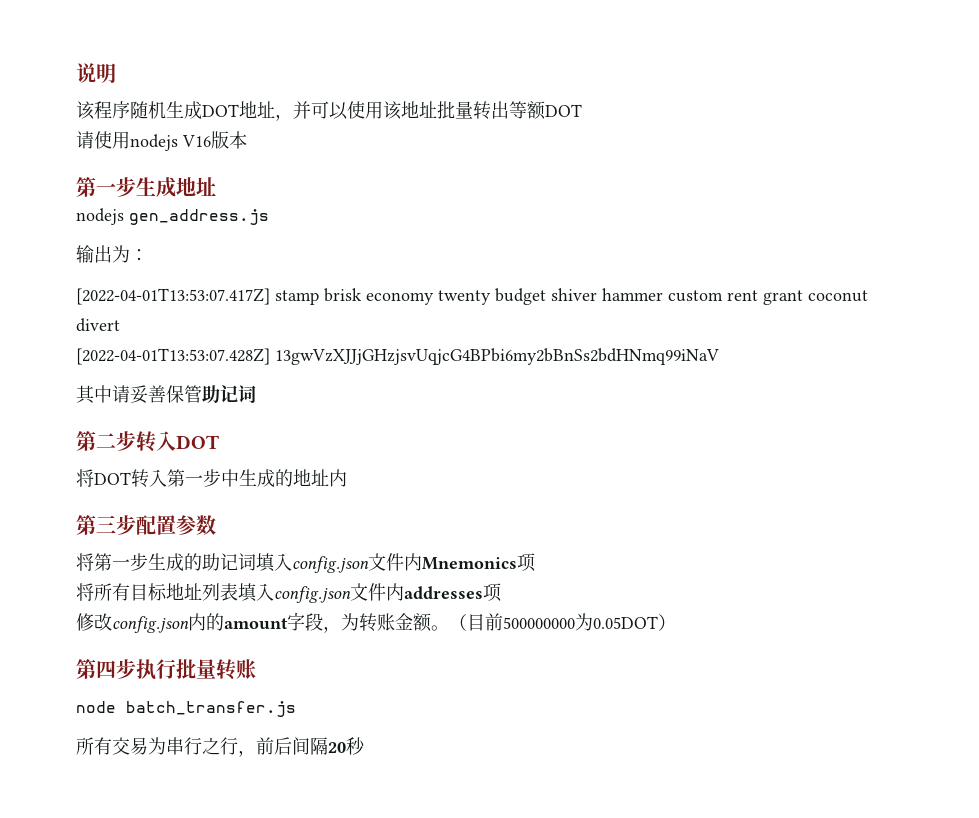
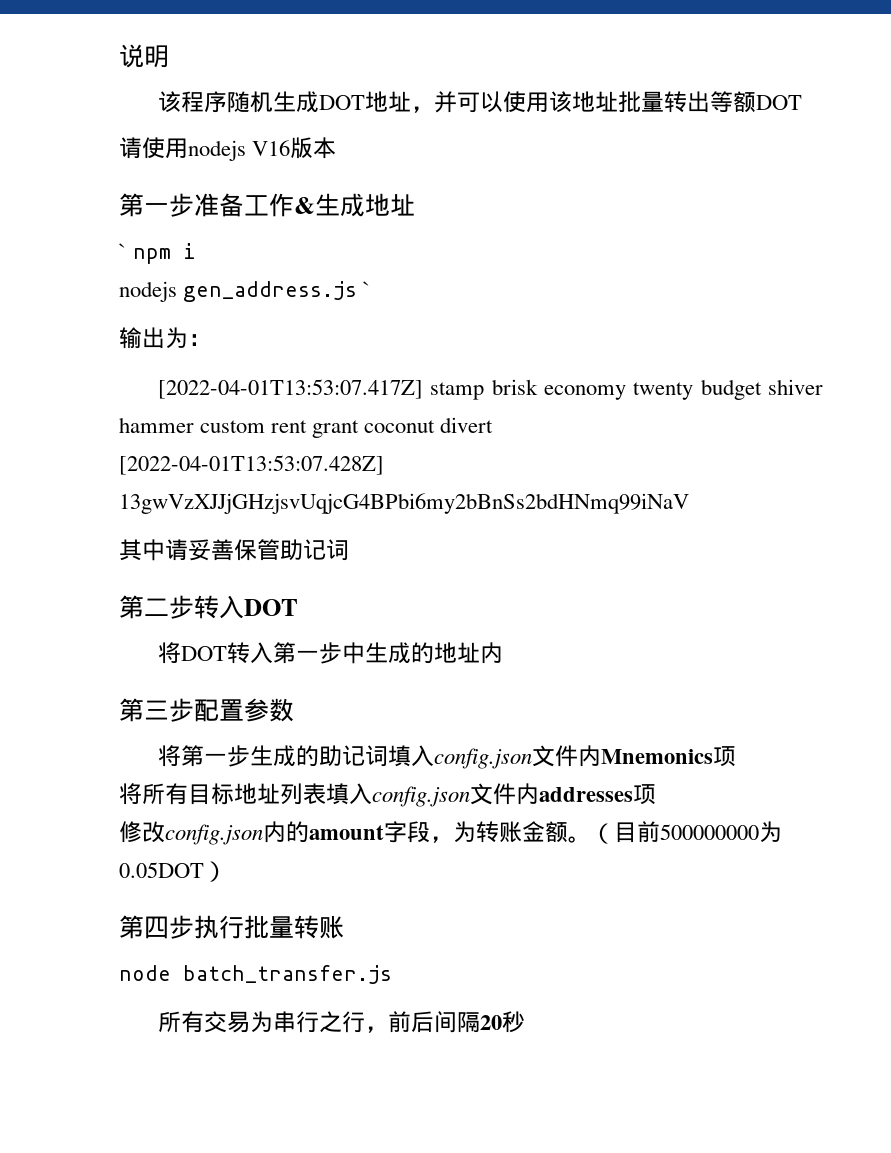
(136, 187) none -> [194,193,315,217] 准备工作&
(216, 186) none -> [119,243,197,264] // ` npm i
(269, 217) none -> [363,281,372,297] `

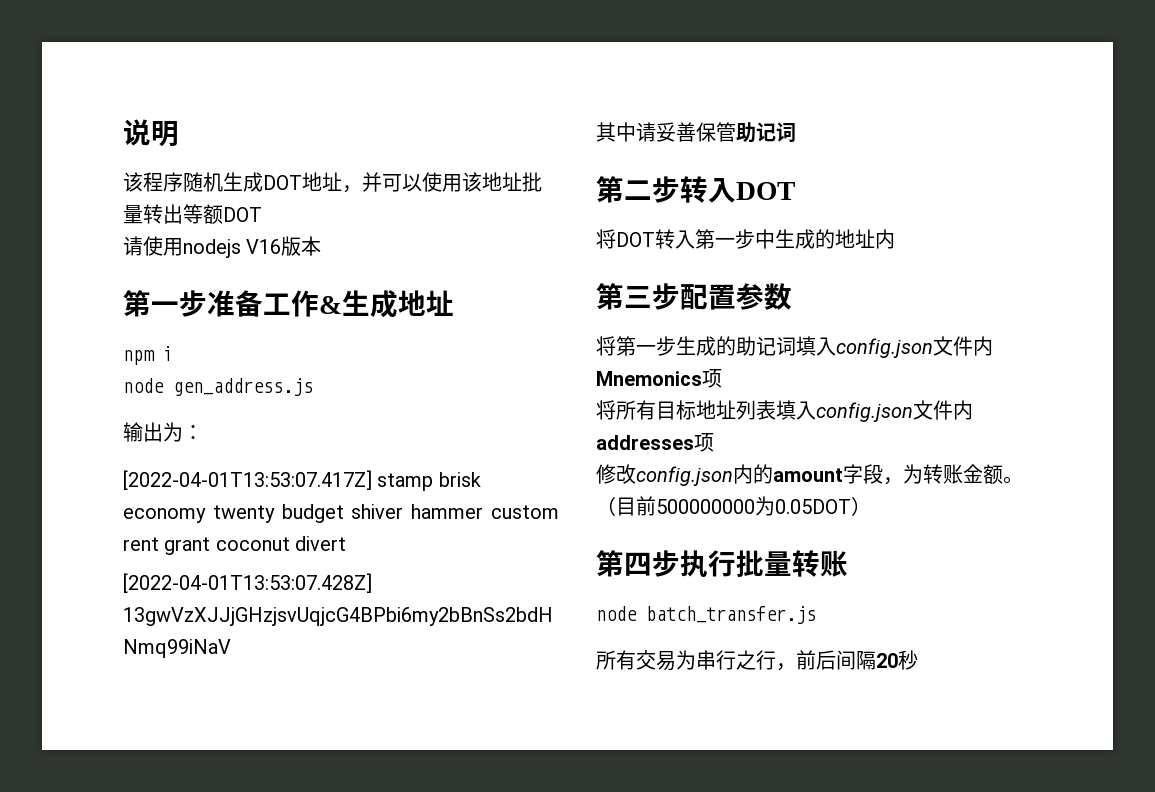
[119,243,127,259] ` -> (454, 303) none
[119,281,177,302] nodejs -> [123,378,164,393] node
[363,281,372,297] ` -> (313, 387) none

